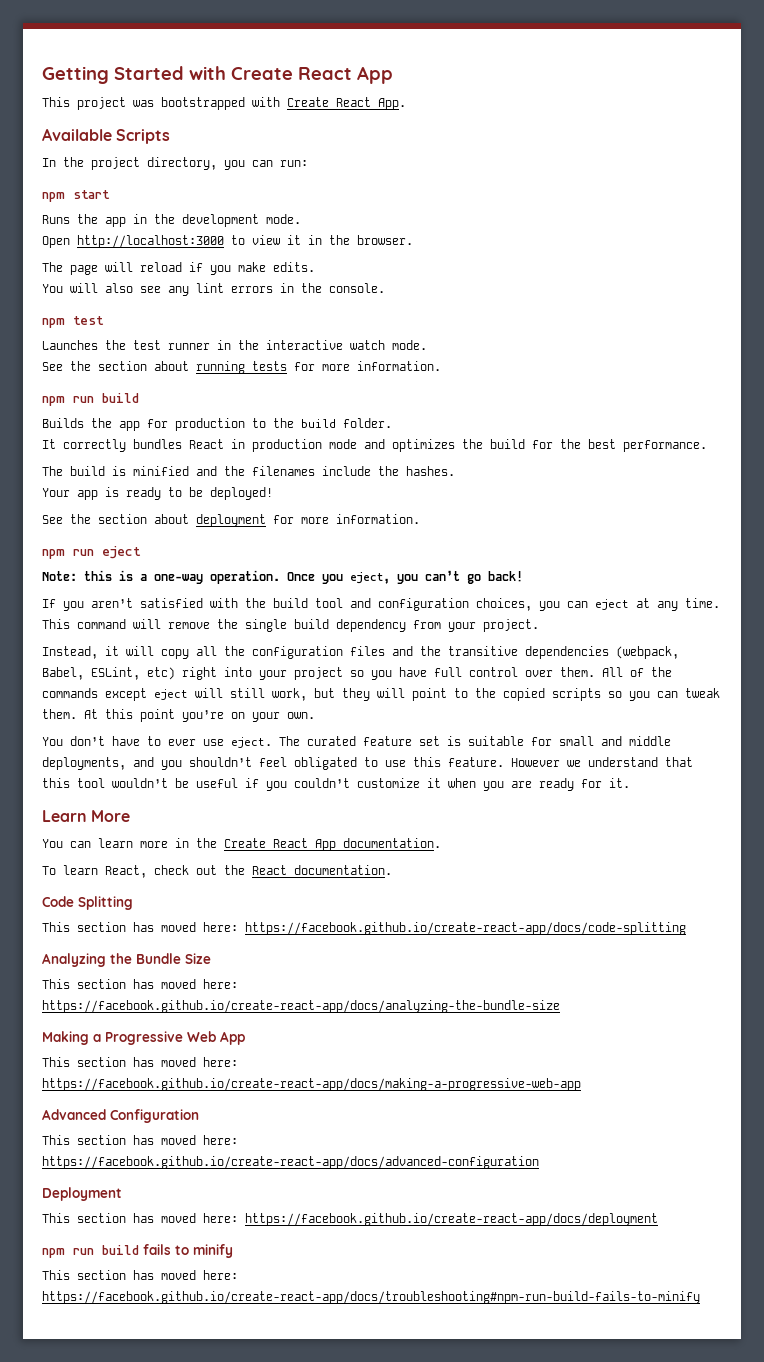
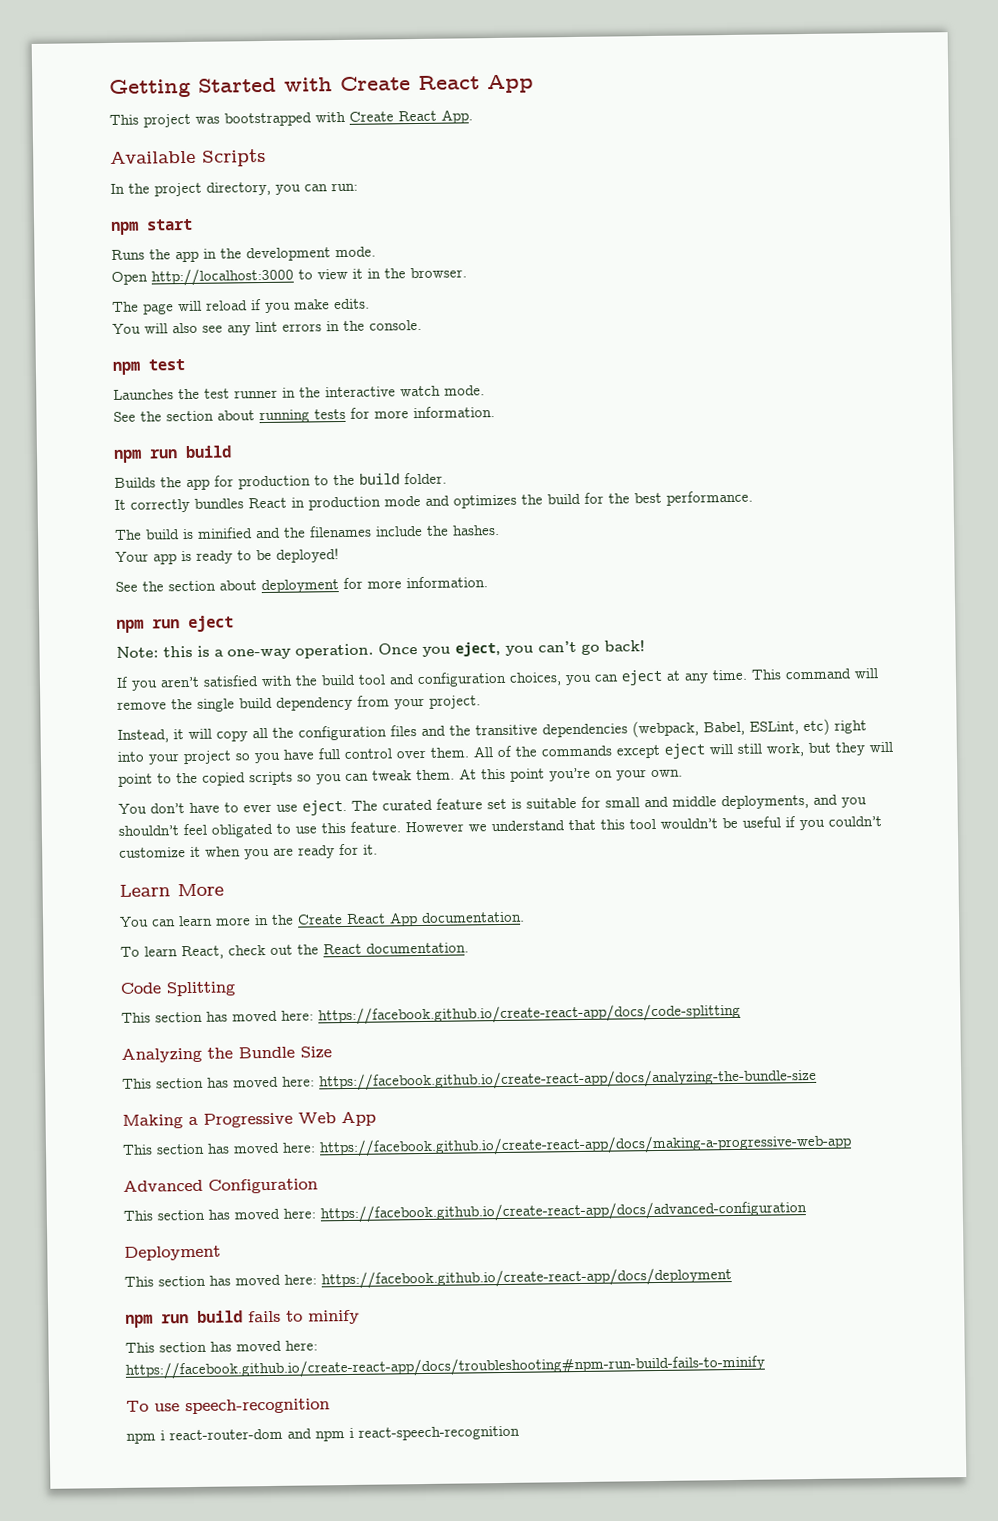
(700, 1297) none -> [126,1398,330,1415] [126,1425,520,1444] // To use speech-recognition // npm i react-router-dom and npm i react-speech-recognition

